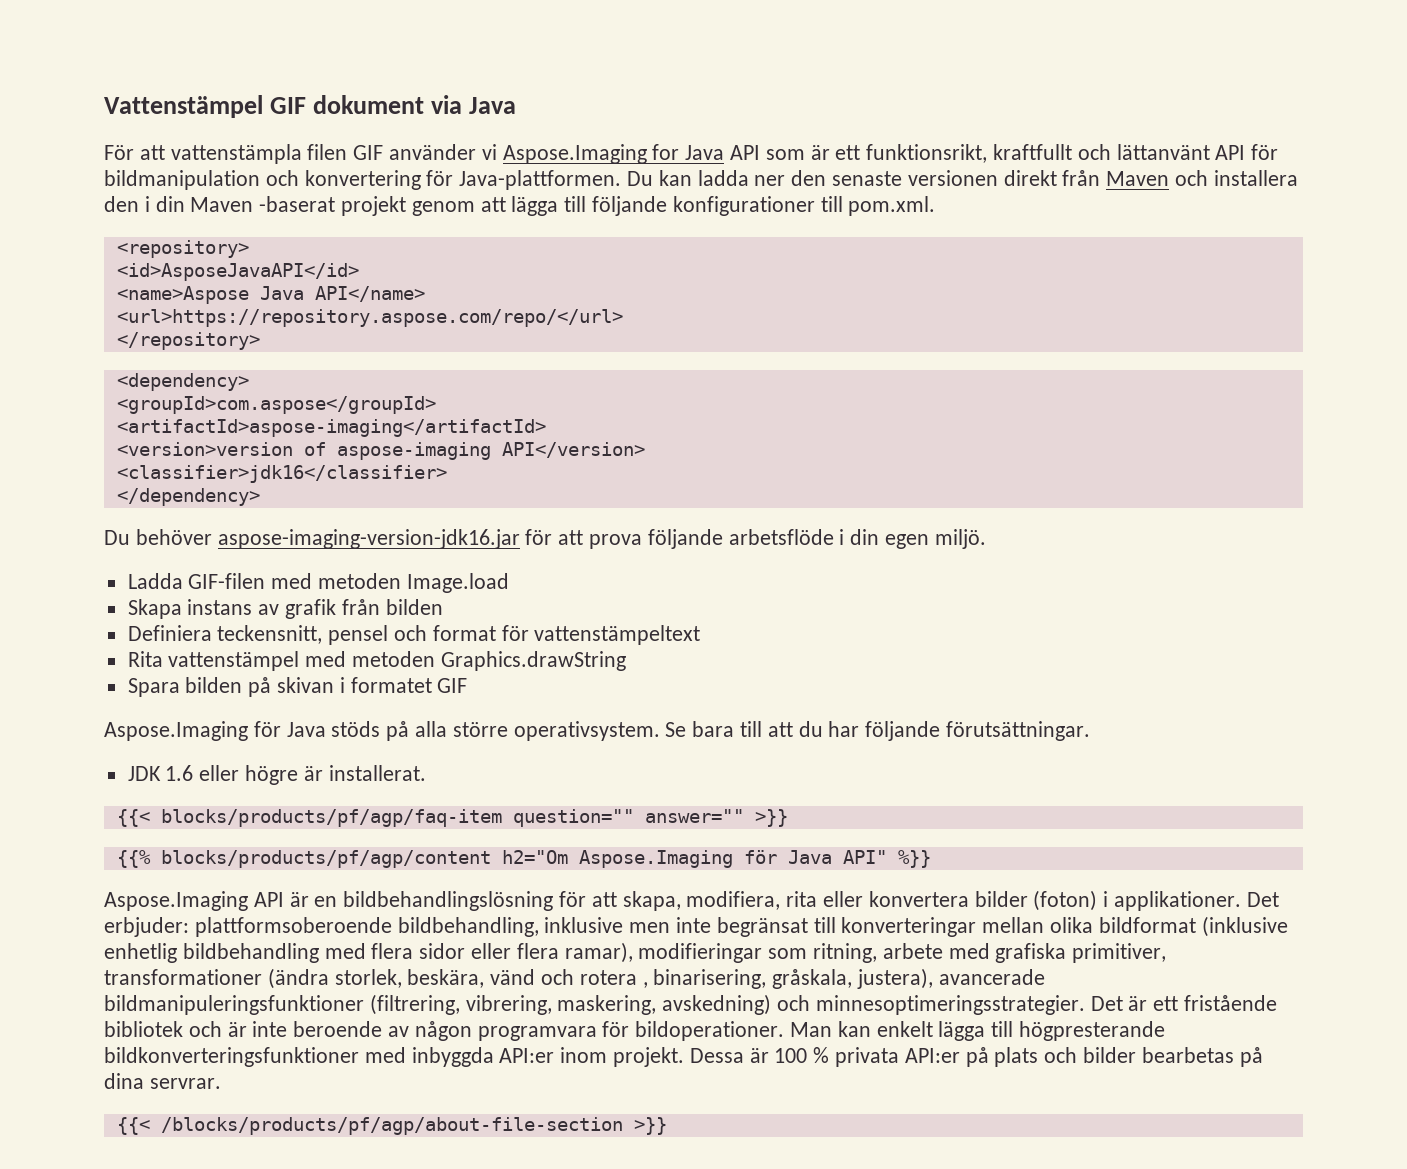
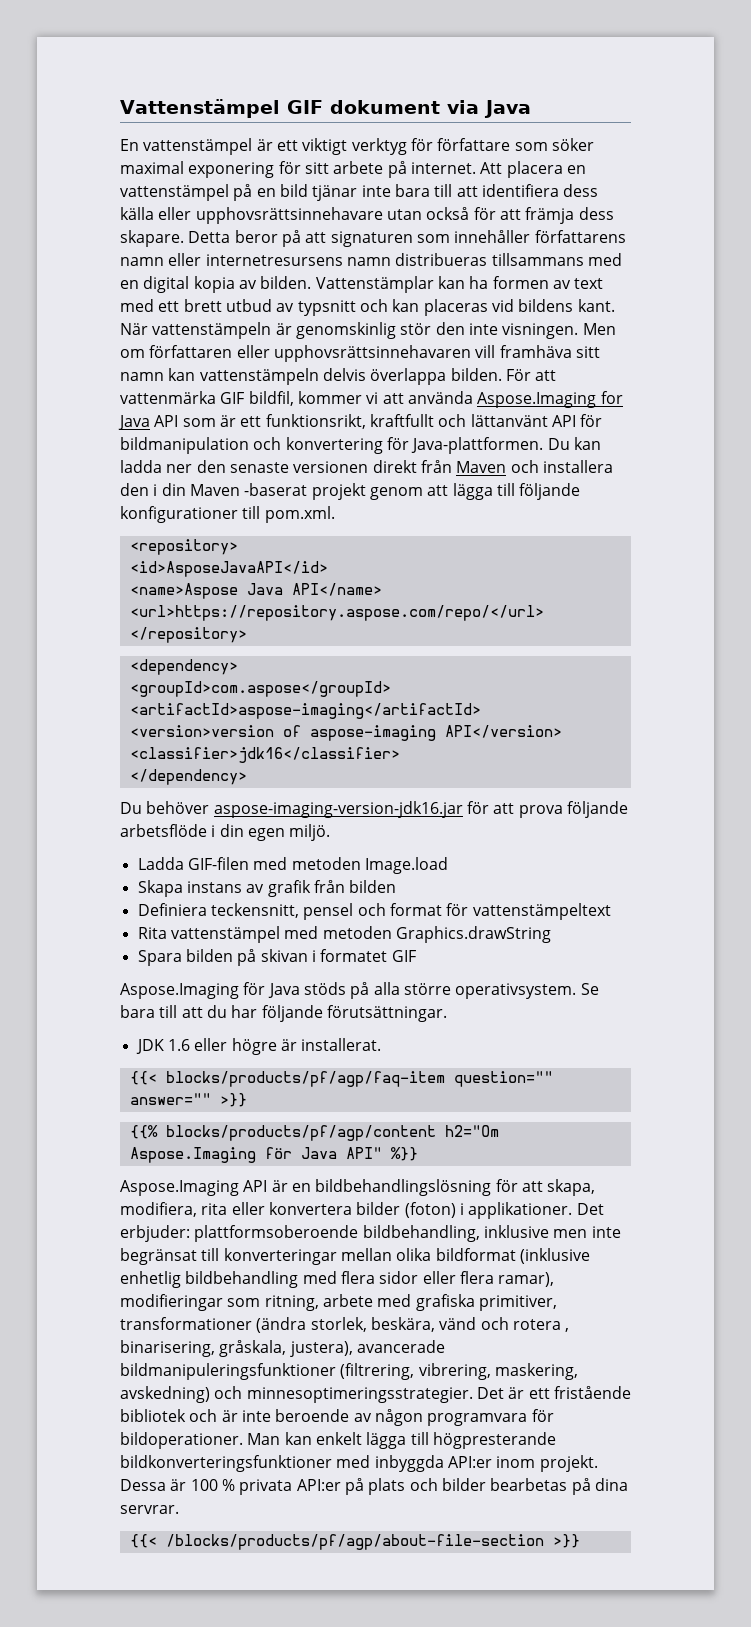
[104,144,497,164] För att vattenstämpla filen GIF använder vi -> [120,138,594,155] [120,161,586,178] [120,184,599,201] [120,207,614,224] [120,230,626,247] [120,253,622,266] [120,276,604,293] [120,299,615,316] [120,322,616,339] [120,345,600,362] [120,368,557,385] [120,391,473,406] En vattenstämpel är ett viktigt verktyg för författare som söker maximal exponering för sitt arbete på internet. Att placera en vattenstämpel på en bild tjänar inte bara till att identifiera dess källa eller upphovsrättsinnehavare utan också för att främja dess skapare. Detta beror på att signaturen som innehåller författarens namn eller internetresursens namn distribueras tillsammans med en digital kopia av bilden. Vattenstämplar kan ha formen av text med ett brett utbud av typsnitt och kan placeras vid bildens kant. När vattenstämpeln är genomskinlig stör den inte visningen. Men om författaren eller upphovsrättsinnehavaren vill framhäva sitt namn kan vattenstämpeln delvis överlappa bilden. För att vattenmärka GIF bildfil, kommer vi att använda

